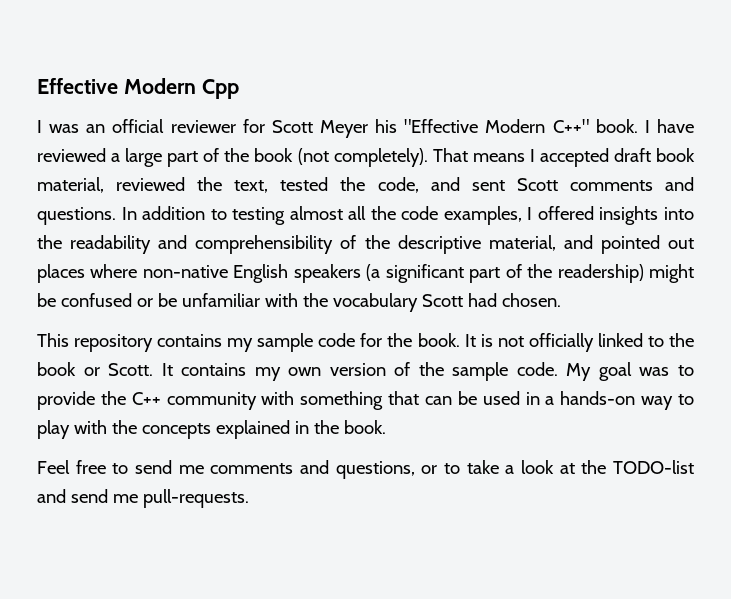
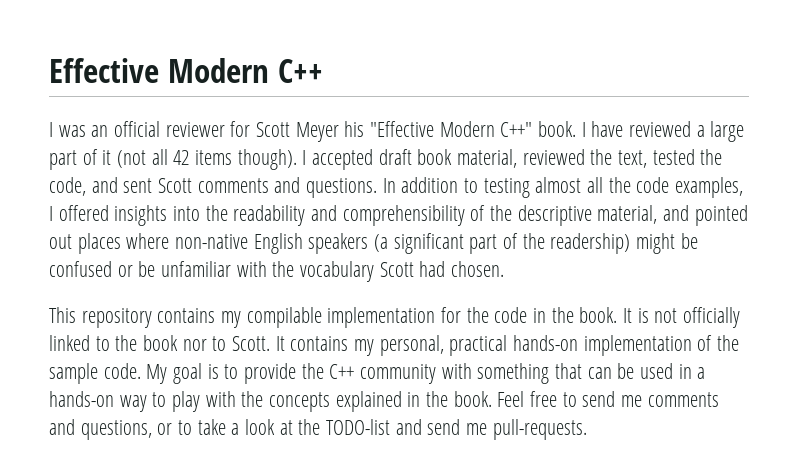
[201,79,239,99] Cpp -> [277,59,323,83] C++
[224,148,525,167] the book (not completely). That means -> [102,149,297,170] it (not all 42 items though).
[257,333,383,352] sample code for -> [246,307,547,328] compilable implementation for the code in
[83,367,100,376] or -> [182,336,227,351] nor to
[288,363,386,376] own version -> [379,335,692,356] personal, practical hands-on implementation
[639,367,670,376] was -> [207,364,219,379] is
(386, 427) // -> (492, 399) none

